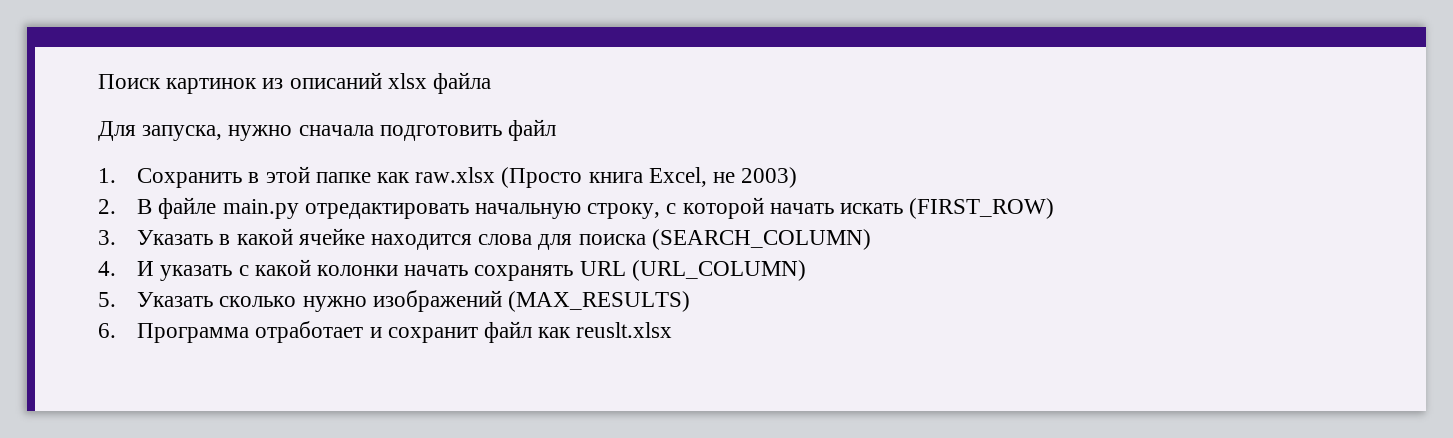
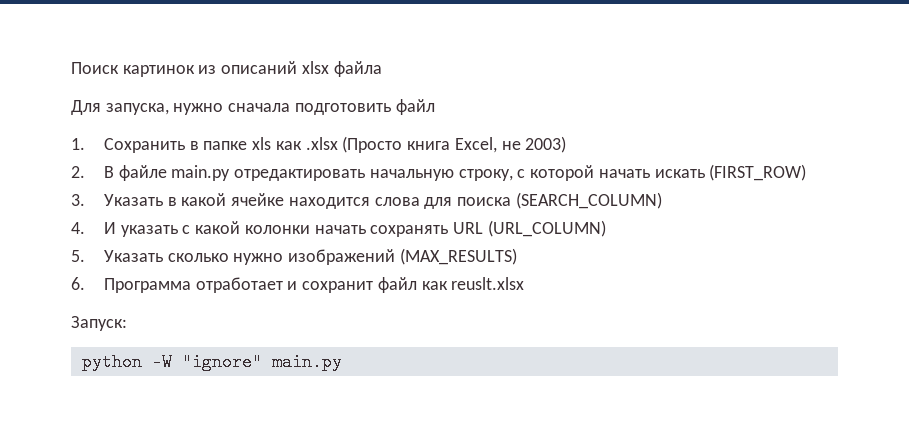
[265,166,496,183] этой папке как raw.xlsx -> [203,137,338,150] папке xls как .xlsx
(673, 330) none -> [71,316,127,331] [81,353,342,371] // Запуск: // python -W "ignore" main.py

